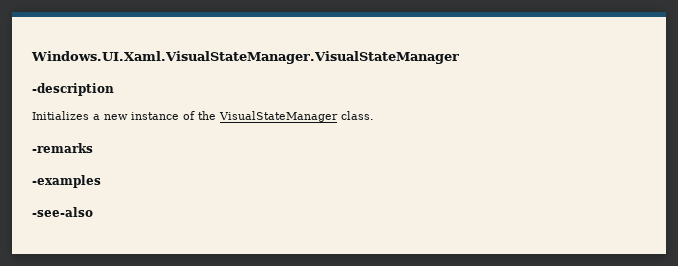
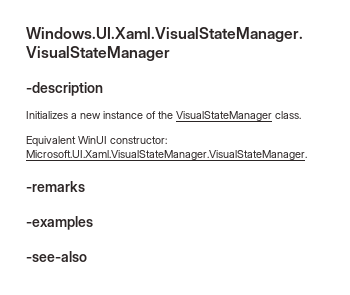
(374, 115) none -> [26,136,167,147] [26,150,307,160] // Equivalent WinUI constructor: Microsoft.UI.Xaml.VisualStateManager.VisualStateManager.

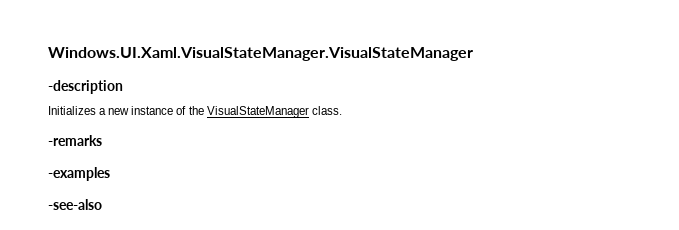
[26,136,167,147] [26,150,307,160] // Equivalent WinUI constructor: Microsoft.UI.Xaml.VisualStateManager.VisualStateManager. -> (342, 110) none

